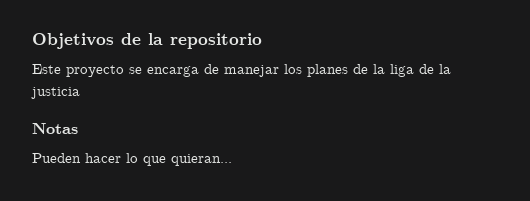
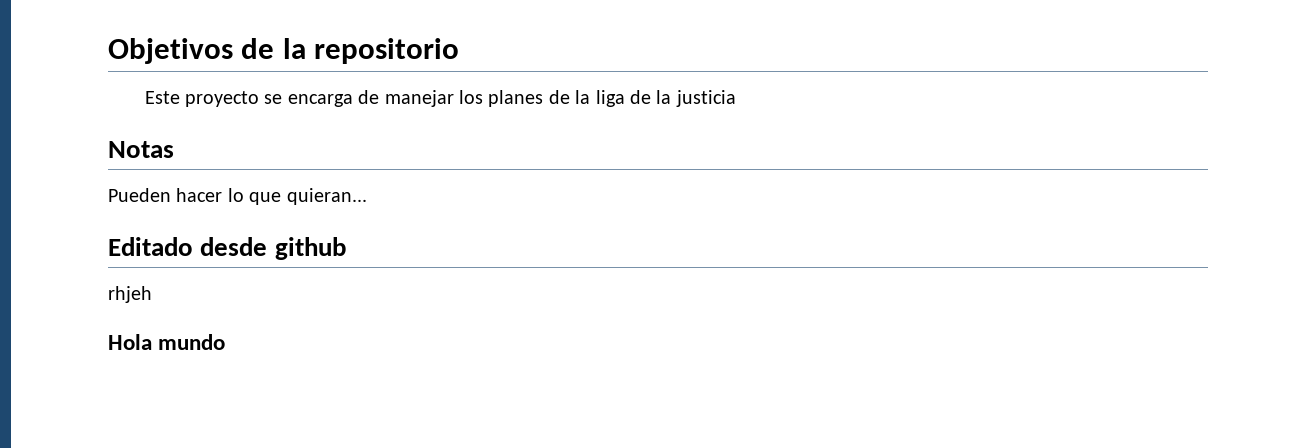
(232, 160) none -> [108,237,346,260] [108,286,152,303] [108,334,226,350] // Editado desde github // rhjeh // Hola mundo

